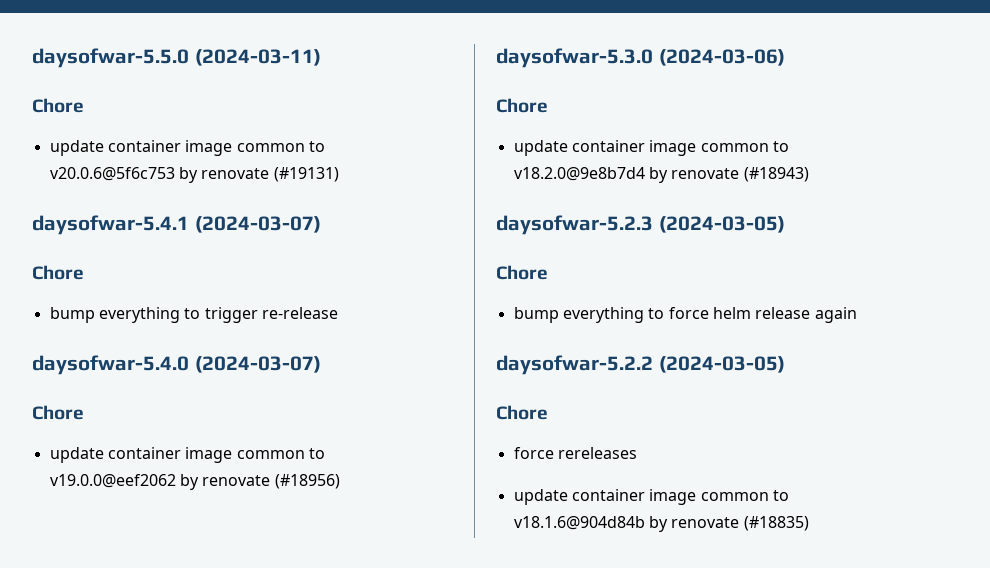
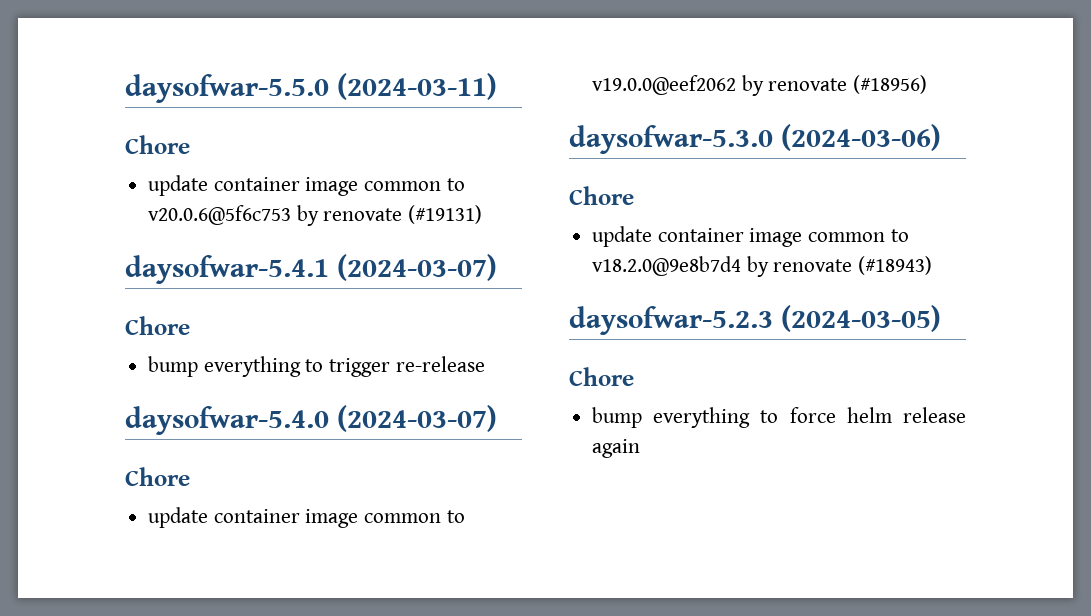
[496,355,785,375] [496,405,548,420] [513,447,637,459] [513,489,789,505] [513,516,809,532] // daysofwar-5.2.2 (2024-03-05) // Chore // force rereleases // update container image common to v18.1.6@904d84b by renovate (#18835) -> (641, 448) none

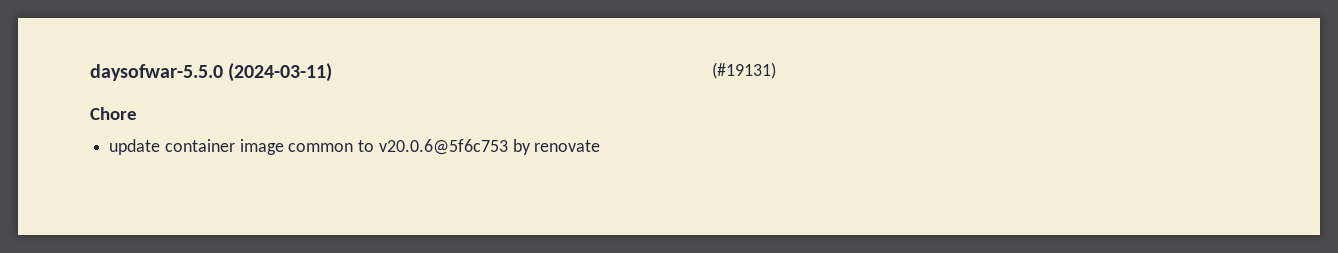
[125,254,497,284] [125,316,190,335] [148,356,485,377] [125,405,497,435] [125,467,190,486] [148,507,465,528] [592,75,928,96] [569,124,941,154] [569,186,634,205] [592,226,909,247] [592,256,933,277] [569,305,941,335] [569,367,634,386] [592,407,966,428] [592,439,641,458] // daysofwar-5.4.1 (2024-03-07) // Chore // bump everything to trigger re-release // daysofwar-5.4.0 (2024-03-07) // Chore // update container image common to v19.0.0@eef2062 by renovate (#18956) // daysofwar-5.3.0 (2024-03-06) // Chore // update container image common to v18.2.0@9e8b7d4 by renovate (#18943) // daysofwar-5.2.3 (2024-03-05) // Chore // bump everything to force helm release again -> (777, 70) none

